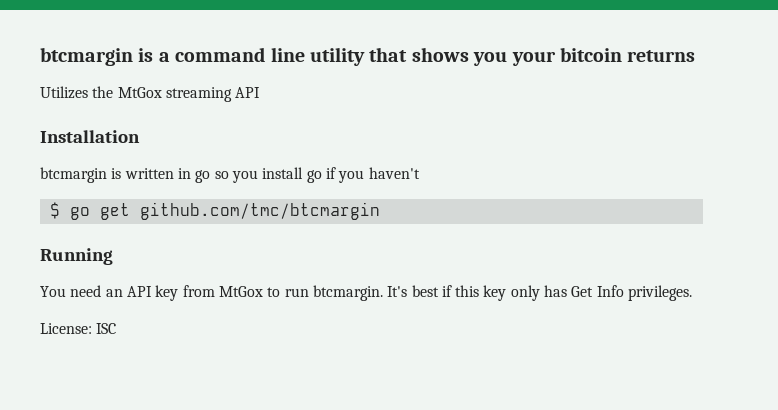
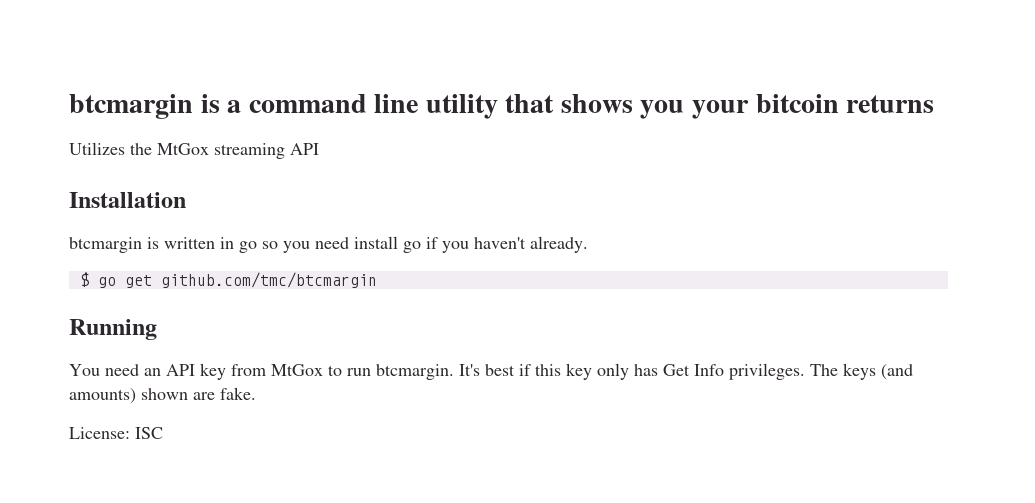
(258, 176) none -> [315,237,349,249] need
(420, 173) none -> [530,236,588,253] already.
(693, 293) none -> [810,363,913,380] [69,387,256,404] The keys (and amounts) shown are fake.

